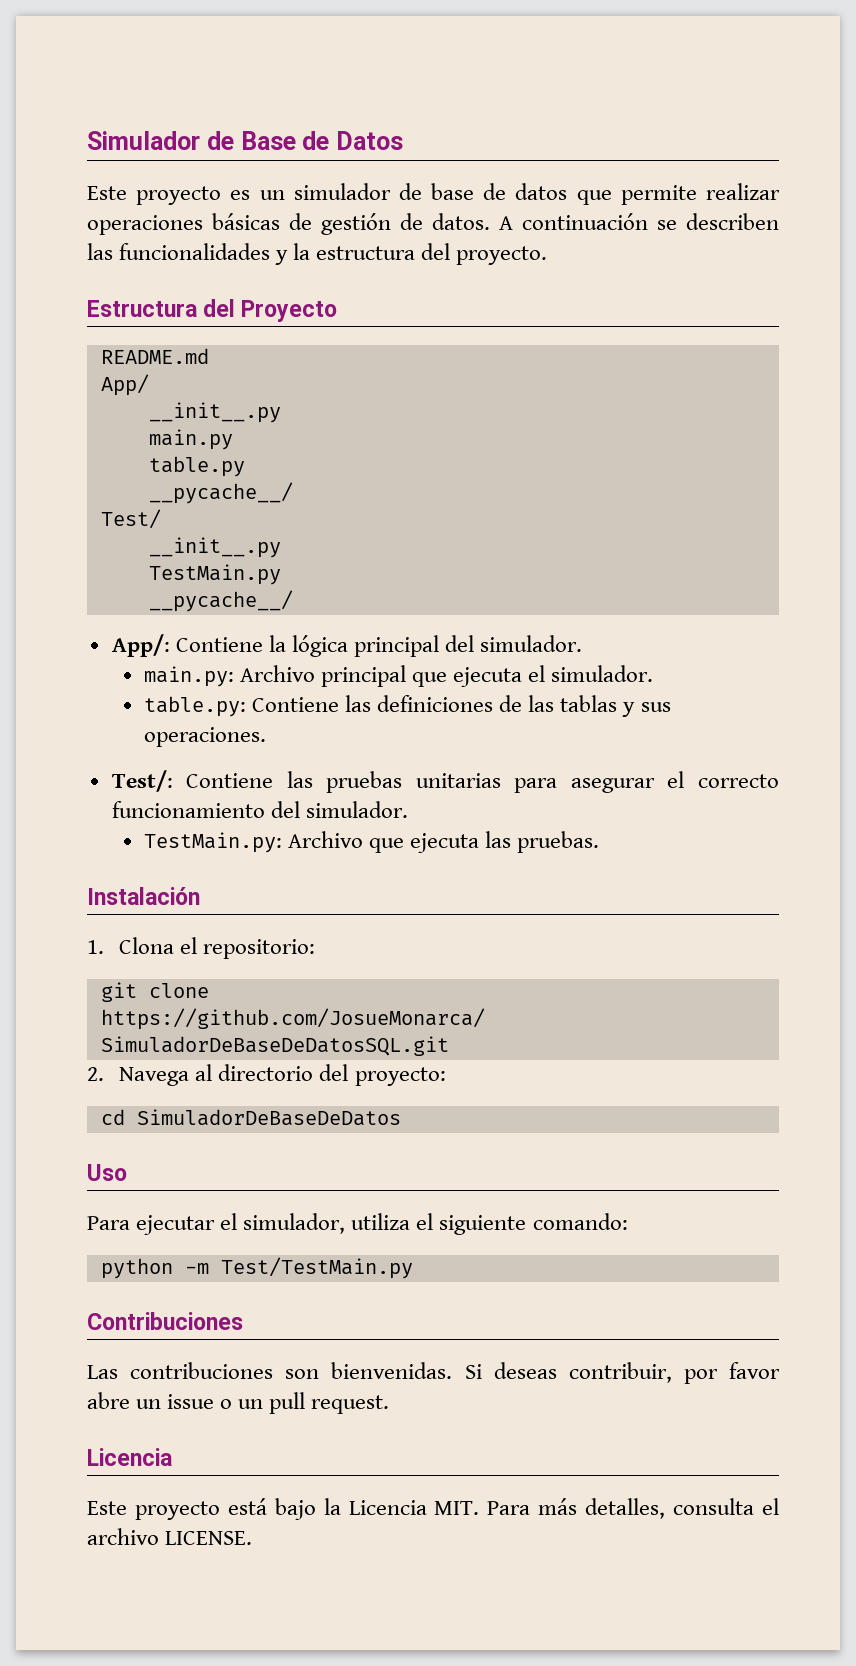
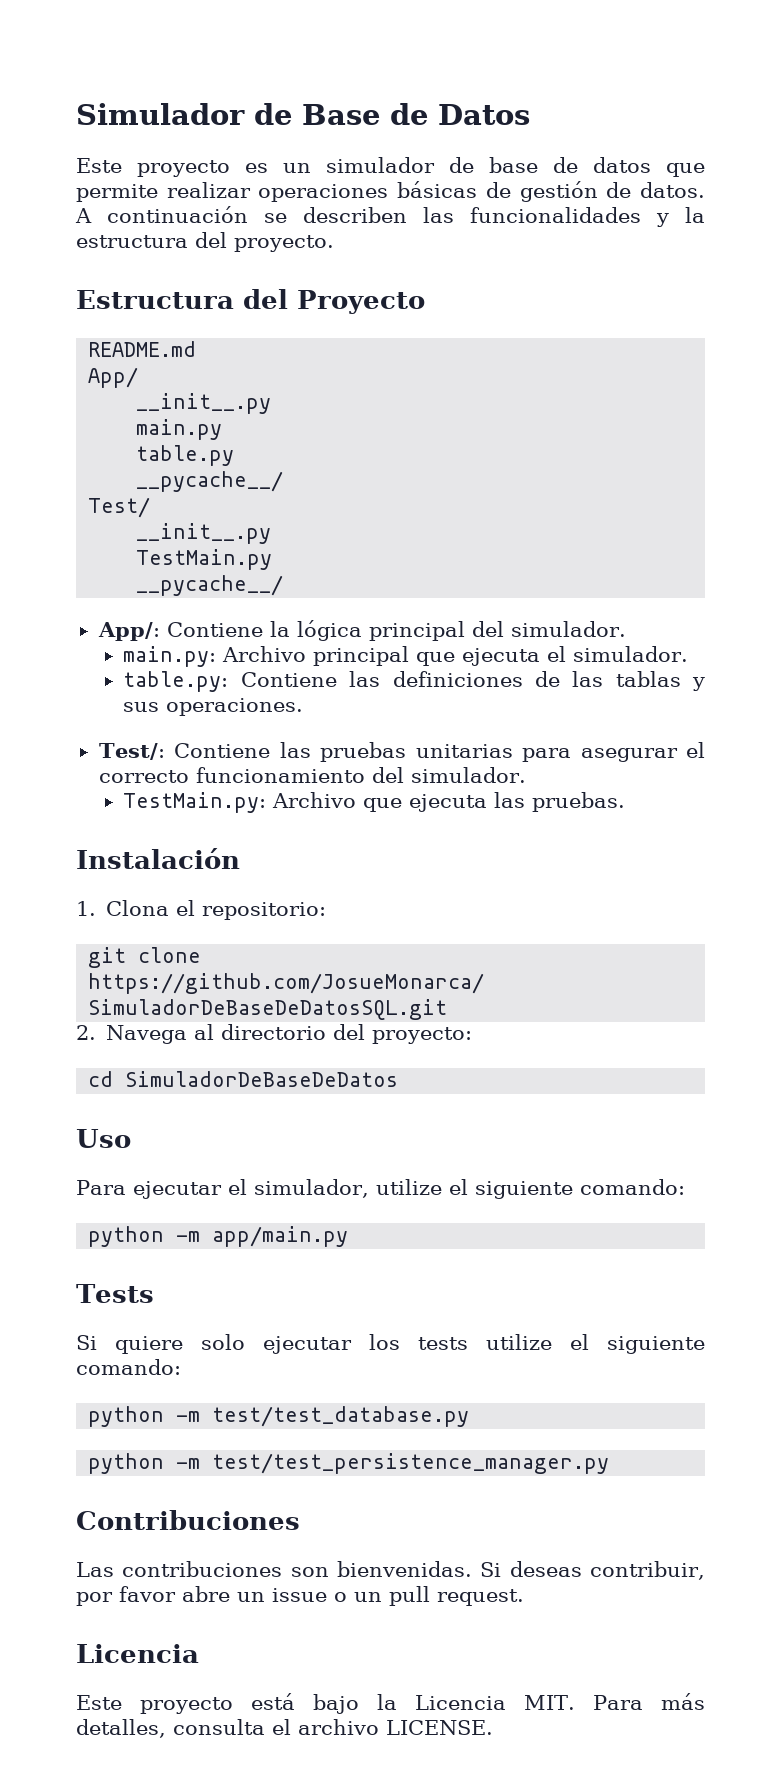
[351,1213,628,1235] [100,1257,413,1279] utiliza el siguiente comando: // python -m Test/TestMain.py -> [375,1179,685,1199] [88,1226,349,1247] [76,1284,154,1303] [76,1334,705,1354] [76,1359,181,1375] [88,1406,470,1427] [88,1453,610,1474] utilize el siguiente comando: // python -m app/main.py // Tests // Si quiere solo ejecutar los tests utilize el siguiente comando: // python -m test/test_database.py // python -m test/test_persistence_manager.py

